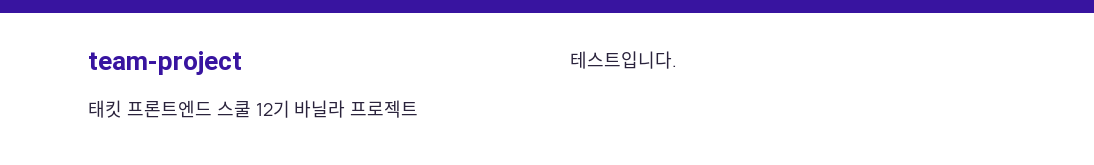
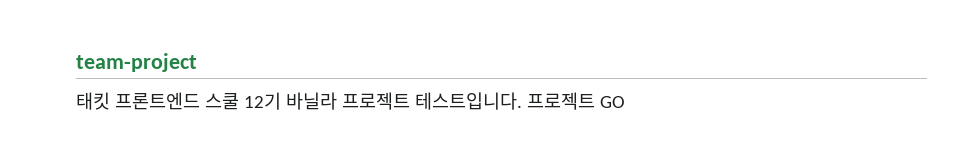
(677, 60) none -> [526,92,625,110] 프로젝트 GO

